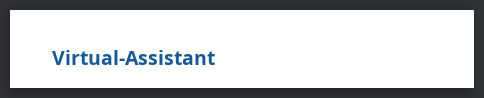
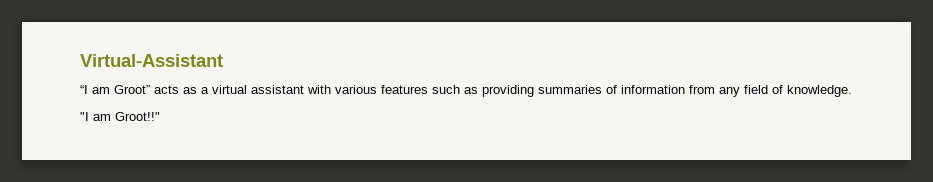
(215, 57) none -> [80,85,852,97] [80,112,160,121] // “I am Groot” acts as a virtual assistant with various features such as providing summaries of information from any field of knowledge. // "I am Groot!!"

